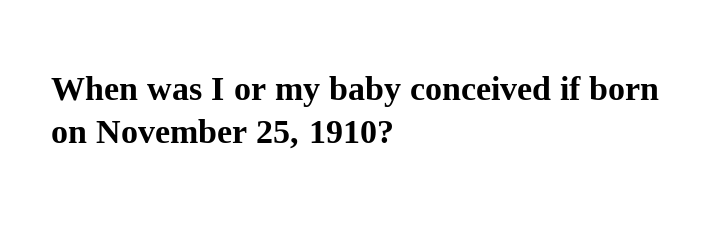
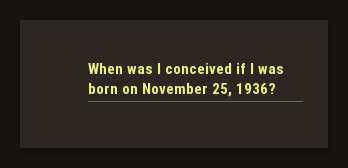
[233,76,582,107] or my baby conceived if -> [165,63,285,74] conceived if I was
[308,121,394,143] 1910? -> [236,83,277,94] 1936?

